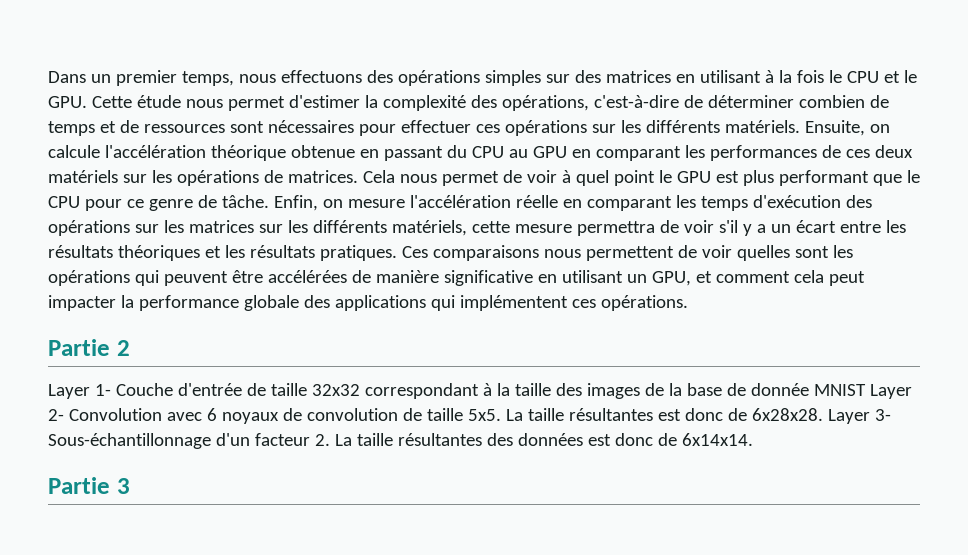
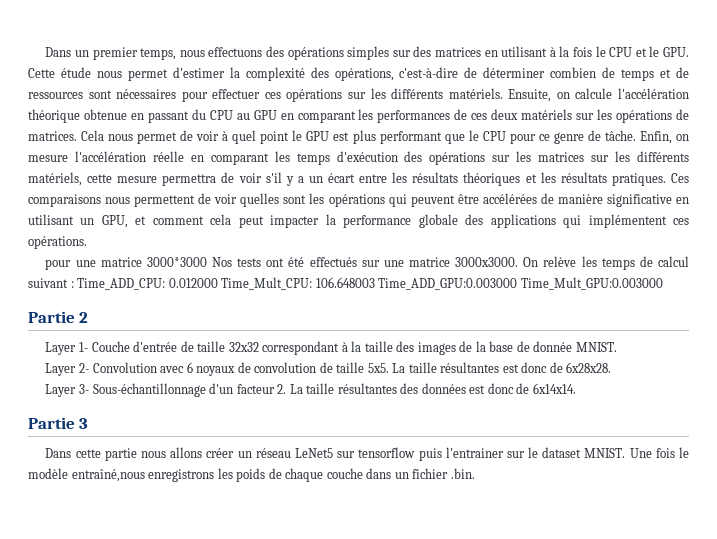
(688, 303) none -> [45,256,689,270] [28,277,663,290] // pour une matrice 3000*3000 Nos tests ont été effectués sur une matrice 3000x3000. On relève les temps de calcul suivant : Time_ADD_CPU: 0.012000 Time_Mult_CPU: 106.648003 Time_ADD_GPU:0.003000 Time_Mult_GPU:0.003000
[813,384,866,396] MNIST -> [575,342,617,352] MNIST. //
(823, 414) none -> (612, 367) //
(130, 486) none -> [45,447,689,461] [28,468,475,482] // Dans cette partie nous allons créer un réseau LeNet5 sur tensorflow puis l'entrainer sur le dataset MNIST. Une fois le modèle entraîné,nous enregistrons les poids de chaque couche dans un fichier .bin.

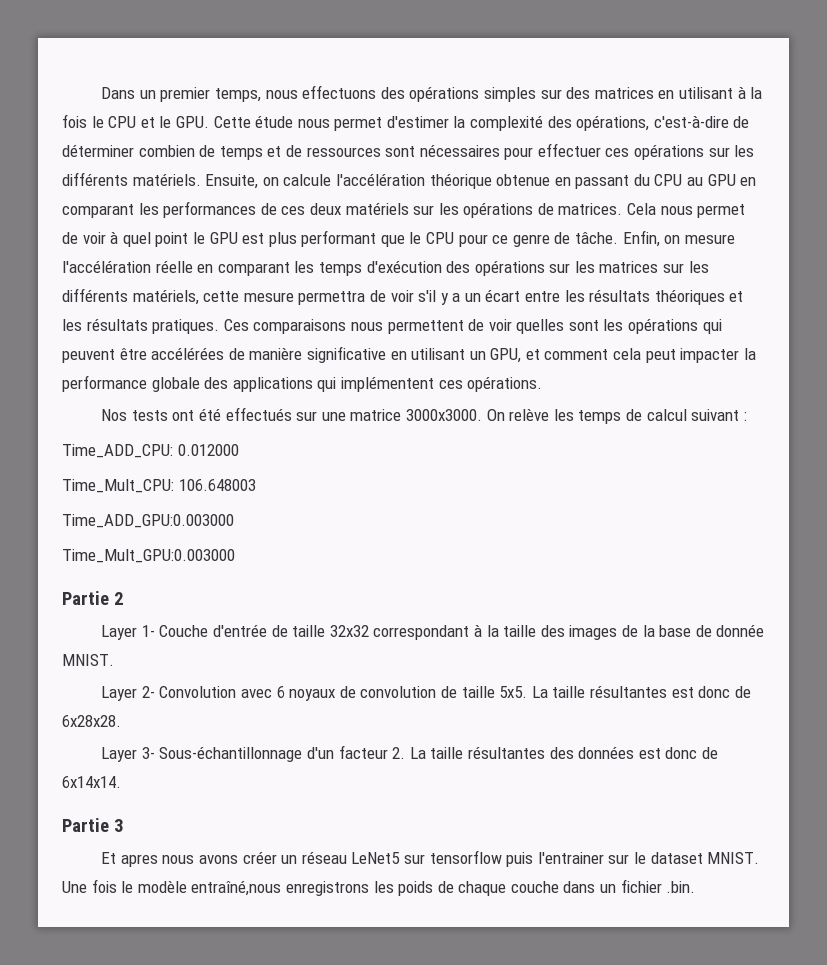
[45,257,207,270] pour une matrice 3000*3000 -> (543, 384) none
(74, 284) none -> (747, 416) //
(218, 283) none -> (239, 450) //
(375, 282) none -> (256, 485) //
(518, 284) none -> (234, 521) //
[45,447,203,461] Dans cette partie nous allons -> [101,852,239,867] Et apres nous avons

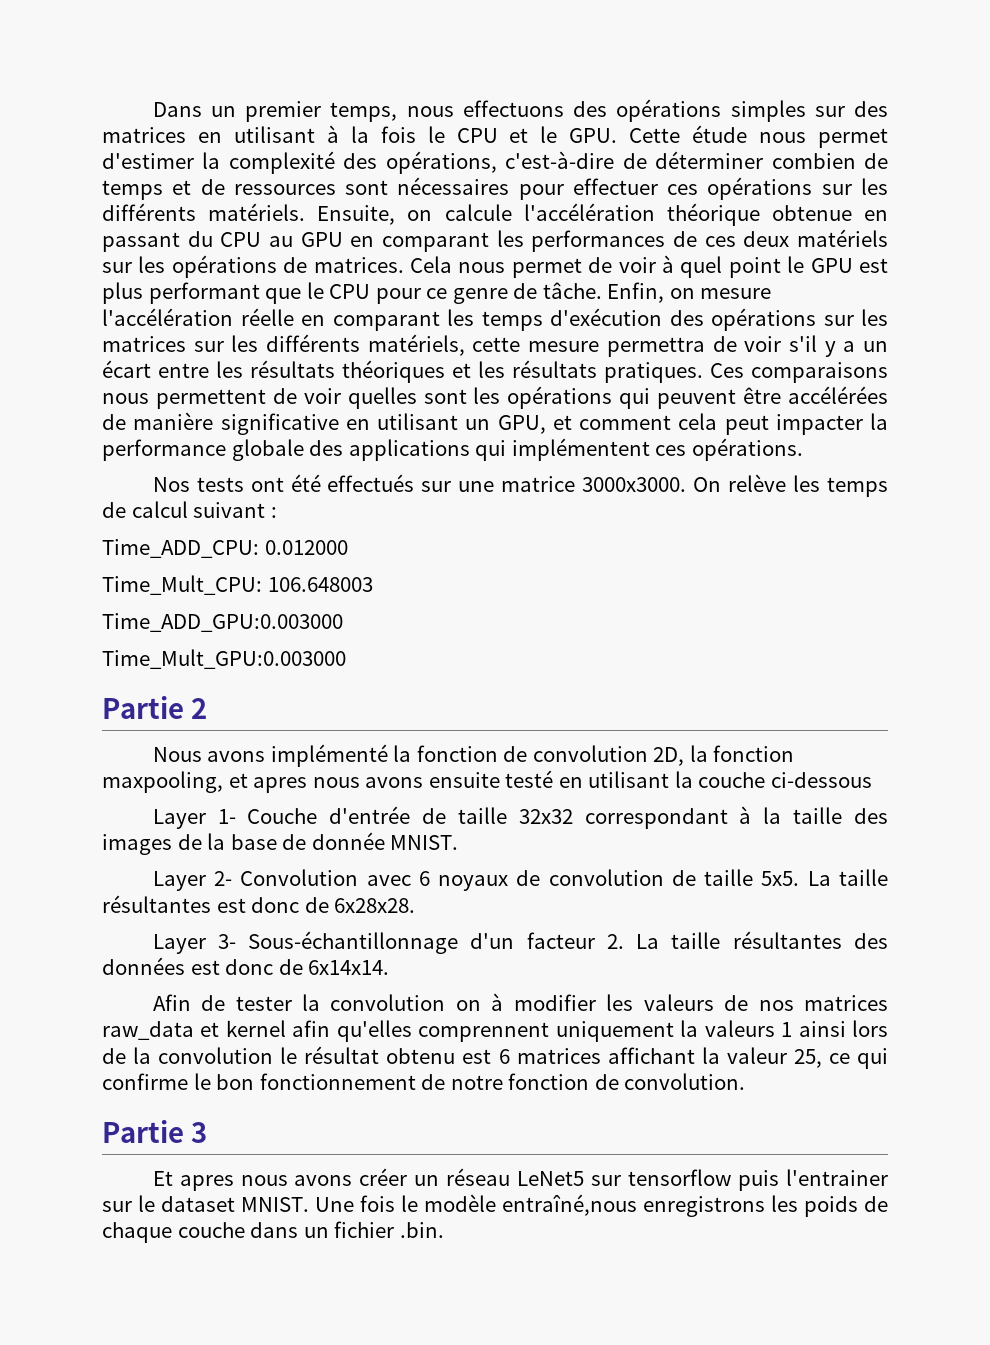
(123, 598) none -> [152,744,795,767] [102,770,872,793] // Nous avons implémenté la fonction de convolution 2D, la fonction maxpooling, et apres nous avons ensuite testé en utilisant la couche ci-dessous
(121, 782) none -> [152,993,888,1011] [102,1020,889,1042] [102,1046,888,1069] [102,1073,746,1090] // Afin de tester la convolution on à modifier les valeurs de nos matrices raw_data et kernel afin qu'elles comprennent uniquement la valeurs 1 ainsi lors de la convolution le résultat obtenu est 6 matrices affichant la valeur 25, ce qui confirme le bon fonctionnement de notre fonction de convolution.

